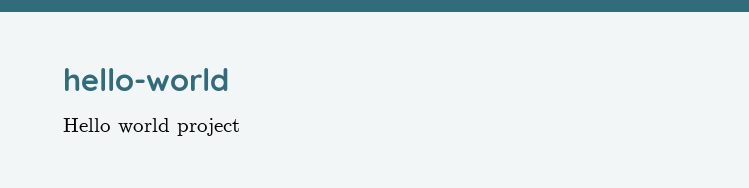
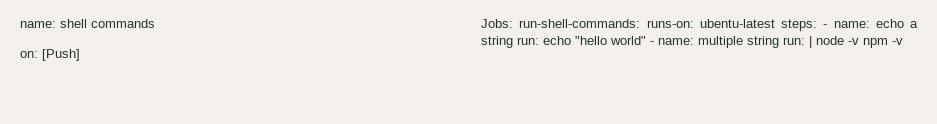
[63,68,229,91] [63,118,240,136] hello-world // Hello world project -> [20,19,155,28] [20,49,80,61] [481,19,918,31] [481,36,903,48] name: shell commands // on: [Push] // Jobs: run-shell-commands: runs-on: ubentu-latest steps: - name: echo a string run: echo "hello world" - name: multiple string run: | node -v npm -v

